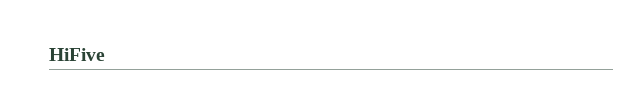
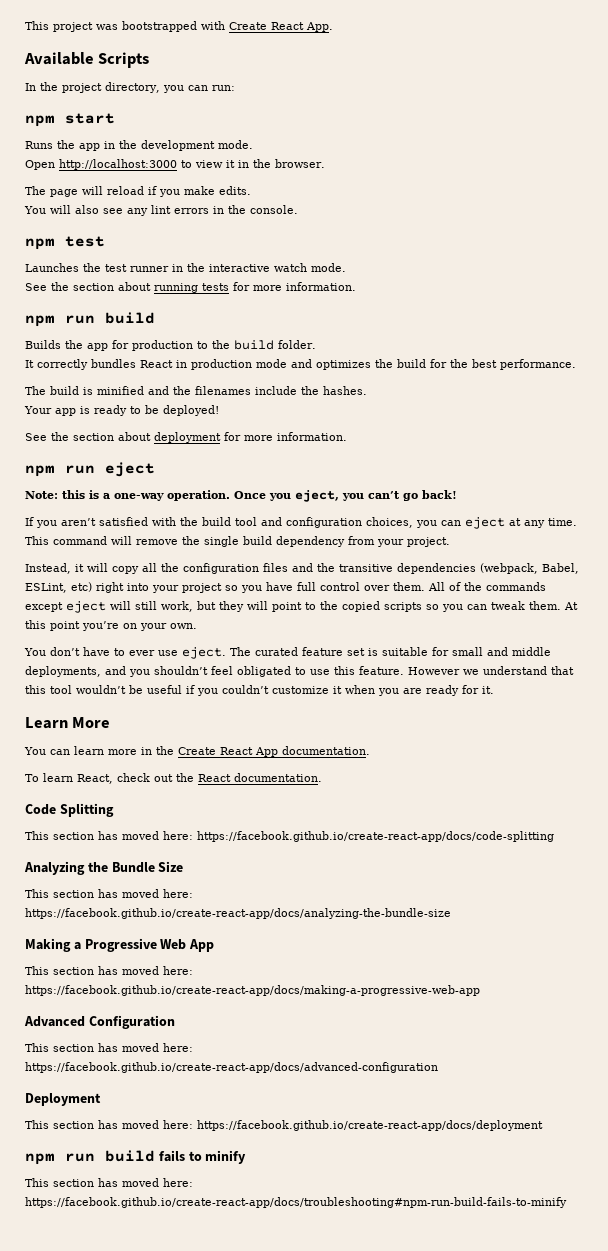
[49,48,105,61] HiFive -> [25,21,333,32] [24,52,150,68] [25,82,235,93] [25,113,115,127] [25,140,253,151] [25,159,325,170] [25,186,251,197] [24,205,298,216] [25,236,105,250] [25,263,346,272] [25,282,356,293] [25,312,155,327] [25,340,316,351] [25,359,576,370] [25,386,367,395] [24,405,219,416] [25,432,347,443] [25,462,155,477] [25,490,457,502] [25,517,577,529] [25,536,450,547] [25,563,579,574] [25,582,546,593] [25,601,578,613] [25,620,197,631] [24,647,551,659] [25,666,574,677] [25,685,494,696] [25,717,111,729] [24,746,370,757] [25,773,322,784] [25,803,114,817] [25,831,554,842] [24,861,184,875] [25,889,193,898] [25,908,451,919] [25,938,215,952] [25,966,193,975] [25,985,480,996] [24,1015,175,1029] [25,1043,193,1052] [25,1062,438,1073] [25,1093,101,1106] [25,1120,543,1131] [25,1150,247,1165] [25,1178,193,1187] [25,1197,567,1208] This project was bootstrapped with Create React App. // Available Scripts // In the project directory, you can run: // npm start // Runs the app in the development mode. // Open http://localhost:3000 to view it in the browser. // The page will reload if you make edits. // You will also see any lint errors in the console. // npm test // Launches the test runner in the interactive watch mode. // See the section about running tests for more information. // npm run build // Builds the app for production to the build folder. // It correctly bundles React in production mode and optimizes the build for the best performance. // The build is minified and the filenames include the hashes. // Your app is ready to be deployed! // See the section about deployment for more information. // npm run eject // Note: this is a one-way operation. Once you eject, you can’t go back! // If you aren’t satisfied with the build tool and configuration choices, you can eject at any time. This command will remove the single build dependency from your project. // Instead, it will copy all the configuration files and the transitive dependencies (webpack, Babel, ESLint, etc) right into your project so you have full control over them. All of the commands except eject will still work, but they will point to the copied scripts so you can tweak them. At this point you’re on your own. // You don’t have to ever use eject. The curated feature set is suitable for small and middle deployments, and you shouldn’t feel obligated to use this feature. However we understand that this tool wouldn’t be useful if you couldn’t customize it when you are ready for it. // Learn More // You can learn more in the Create React App documentation. // To learn React, check out the React documentation. // Code Splitting // This section has moved here: https://facebook.github.io/create-react-app/docs/code-splitting // Analyzing the Bundle Size // This section has moved here: https://facebook.github.io/create-react-app/docs/analyzing-the-bundle-size // Making a Progressive Web App // This section has moved here: https://facebook.github.io/create-react-app/docs/making-a-progressive-web-app // Advanced Configuration // This section has moved here: https://facebook.github.io/create-react-app/docs/advanced-configuration // Deployment // This section has moved here: https://facebook.github.io/create-react-app/docs/deployment // npm run build fails to minify // This section has moved here: https://facebook.github.io/create-react-app/docs/troubleshooting#npm-run-build-fails-to-minify

